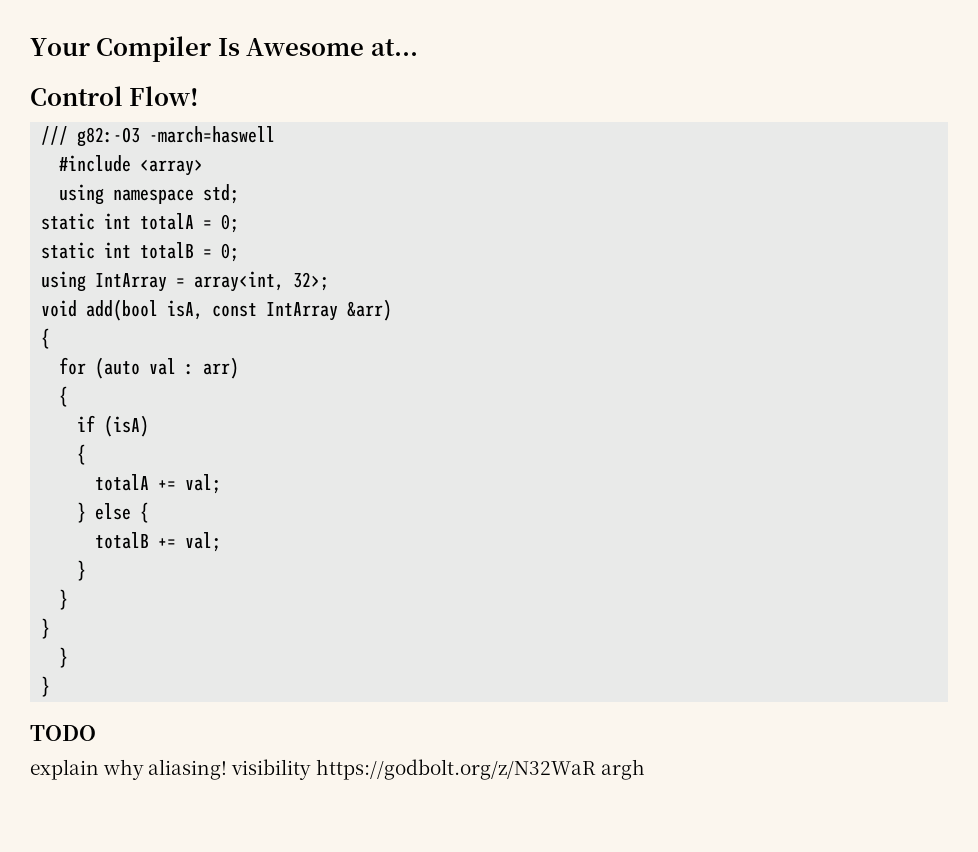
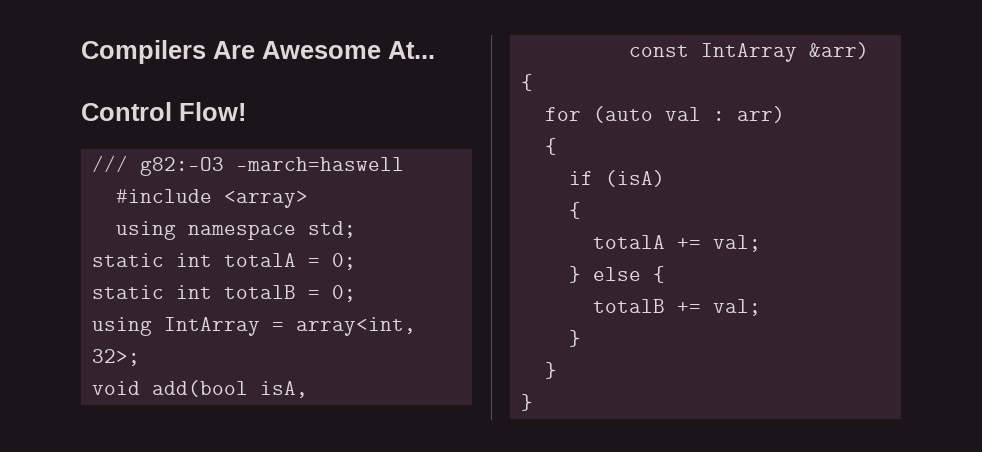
[30,36,418,62] Your Compiler Is Awesome at... -> [81,40,435,64] Compilers Are Awesome At...
(204, 310) none -> (309, 389) //
[59,647,69,668] [41,676,51,697] [30,725,96,741] [30,759,645,780] // } // } // TODO // explain why aliasing! visibility https://godbolt.org/z/N32WaR argh -> (534, 402) none

